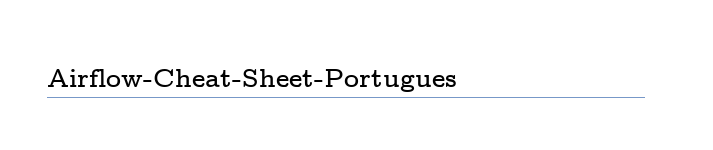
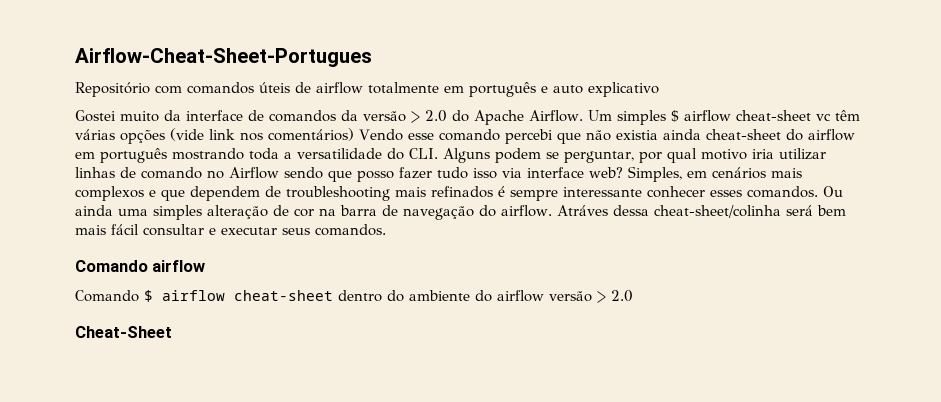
(457, 80) none -> [75,82,659,97] [75,110,860,125] [75,128,855,144] [75,148,826,163] [75,166,802,182] [75,186,843,201] [75,205,846,220] [75,224,386,236] [75,260,206,272] [75,290,633,303] [75,326,172,338] // Repositório com comandos úteis de airflow totalmente em português e auto explicativo // Gostei muito da interface de comandos da versão > 2.0 do Apache Airflow. Um simples $ airflow cheat-sheet vc têm várias opções (vide link nos comentários) Vendo esse comando percebi que não existia ainda cheat-sheet do airflow em português mostrando toda a versatilidade do CLI. Alguns podem se perguntar, por qual motivo iria utilizar linhas de comando no Airflow sendo que posso fazer tudo isso via interface web? Simples, em cenários mais complexos e que dependem de troubleshooting mais refinados é sempre interessante conhecer esses comandos. Ou ainda uma simples alteração de cor na barra de navegação do airflow. Atráves dessa cheat-sheet/colinha será bem mais fácil consultar e executar seus comandos. // Comando airflow // Comando $ airflow cheat-sheet dentro do ambiente do airflow versão > 2.0 // Cheat-Sheet

